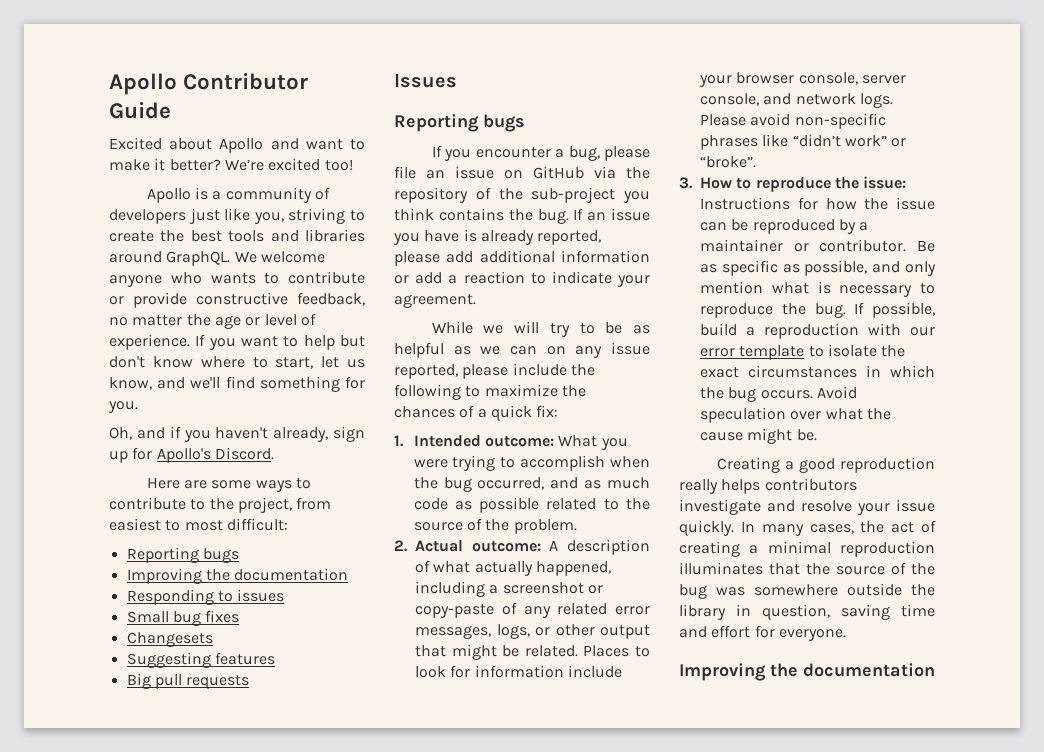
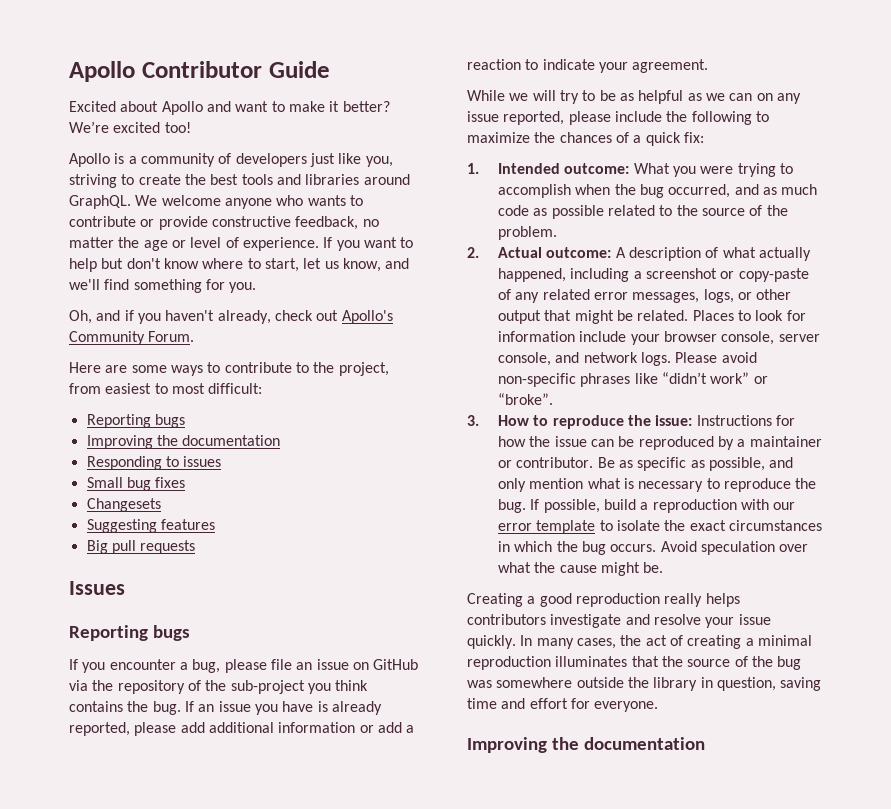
[333,426,365,442] [109,447,274,463] sign up for Apollo's Discord. -> [274,310,393,324] [69,331,195,345] check out Apollo's Community Forum.

